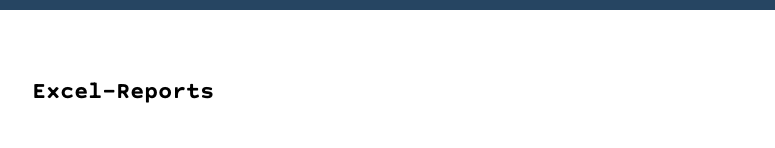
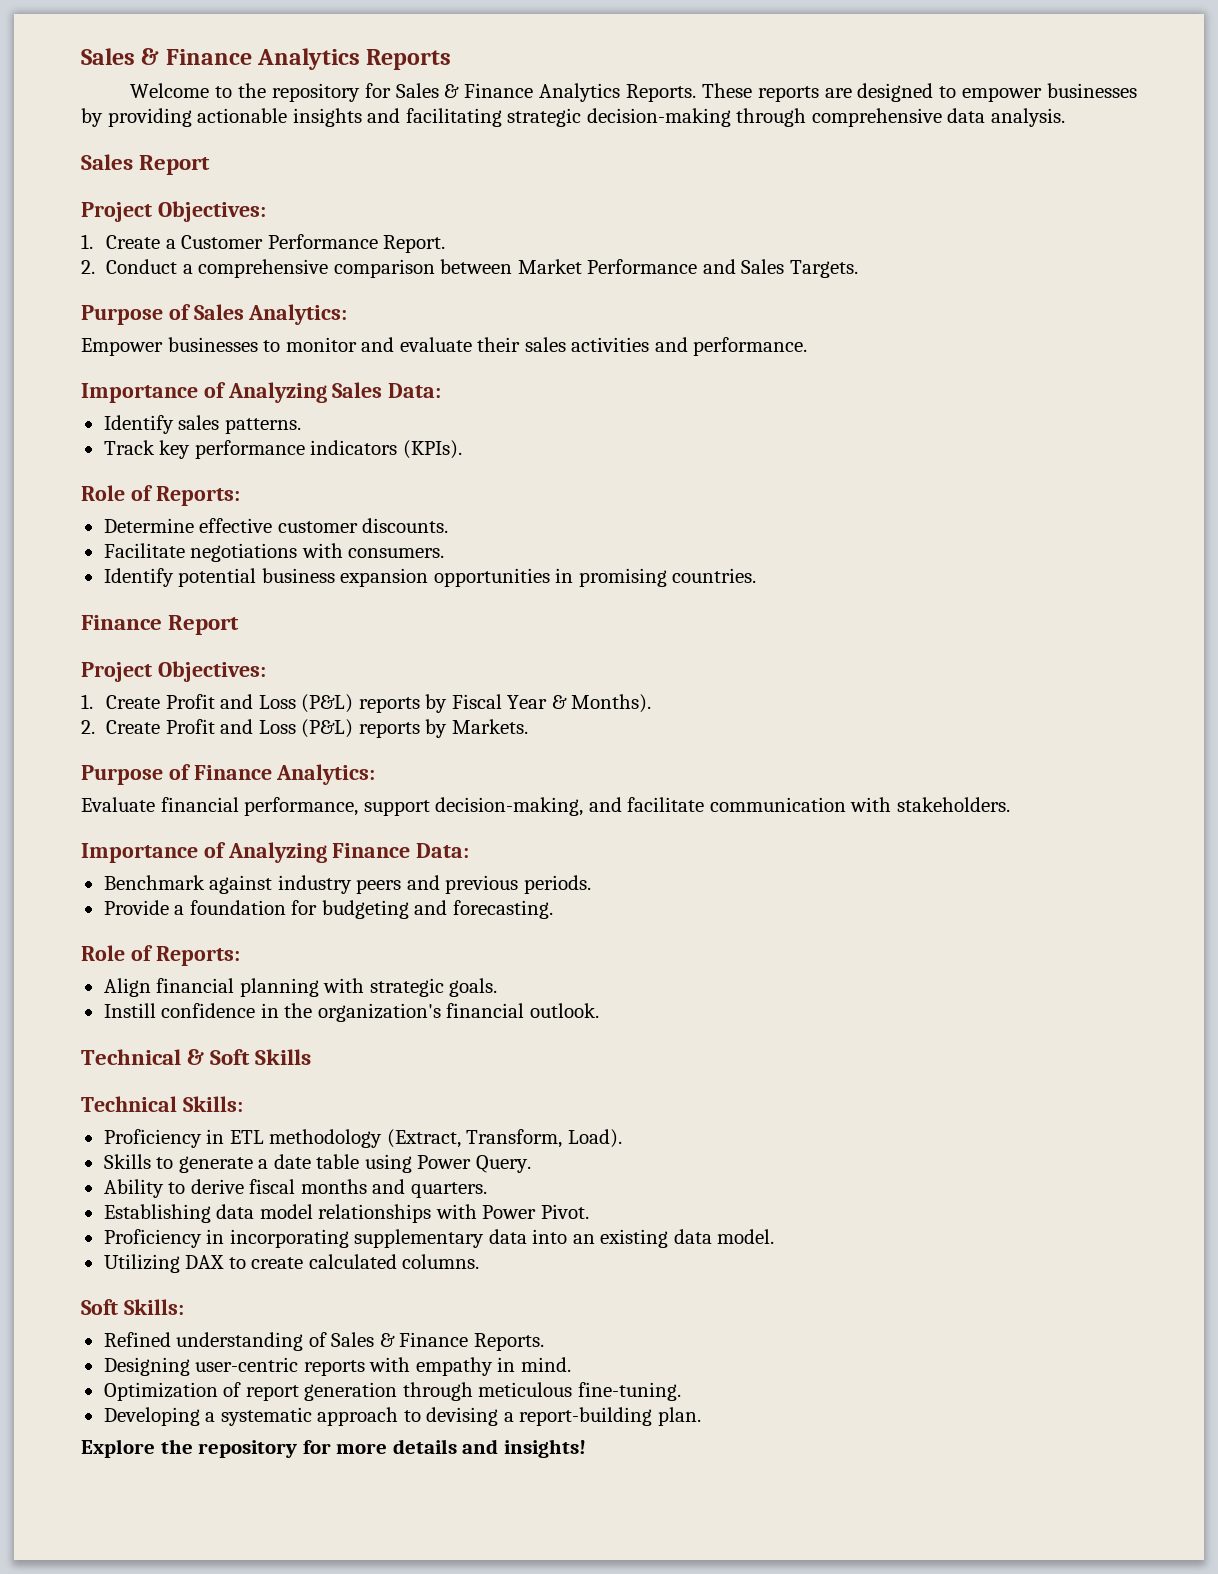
[32,82,214,103] Excel-Reports -> [81,48,452,70] [130,83,1138,102] [81,108,1065,127] [81,154,211,175] [81,201,266,222] [81,234,446,253] [81,259,858,278] [81,304,348,325] [81,337,808,356] [81,382,442,403] [103,415,301,434] [103,440,462,459] [81,485,240,506] [103,518,449,533] [103,543,445,562] [103,568,757,587] [81,615,240,635] [81,661,266,682] [81,694,652,713] [81,719,528,738] [81,764,376,785] [81,797,1010,816] [81,842,470,863] [103,875,591,894] [103,900,553,919] [81,945,240,966] [103,978,498,997] [103,1003,599,1022] [81,1049,312,1065] [81,1096,243,1112] [103,1129,622,1148] [103,1154,531,1173] [103,1179,487,1198] [103,1204,589,1223] [103,1229,775,1248] [103,1254,480,1273] [81,1299,184,1315] [103,1332,544,1351] [103,1357,571,1376] [103,1382,681,1401] [103,1407,701,1426] [81,1439,586,1458] Sales & Finance Analytics Reports // Welcome to the repository for Sales & Finance Analytics Reports. These reports are designed to empower businesses by providing actionable insights and facilitating strategic decision-making through comprehensive data analysis. // Sales Report // Project Objectives: // 1. Create a Customer Performance Report. // 2. Conduct a comprehensive comparison between Market Performance and Sales Targets. // Purpose of Sales Analytics: // Empower businesses to monitor and evaluate their sales activities and performance. // Importance of Analyzing Sales Data: // Identify sales patterns. // Track key performance indicators (KPIs). // Role of Reports: // Determine effective customer discounts. // Facilitate negotiations with consumers. // Identify potential business expansion opportunities in promising countries. // Finance Report // Project Objectives: // 1. Create Profit and Loss (P&L) reports by Fiscal Year & Months). // 2. Create Profit and Loss (P&L) reports by Markets. // Purpose of Finance Analytics: // Evaluate financial performance, support decision-making, and facilitate communication with stakeholders. // Importance of Analyzing Finance Data: // Benchmark against industry peers and previous periods. // Provide a foundation for budgeting and forecasting. // Role of Reports: // Align financial planning with strategic goals. // Instill confidence in the organization's financial outlook. // Technical & Soft Skills // Technical Skills: // Proficiency in ETL methodology (Extract, Transform, Load). // Skills to generate a date table using Power Query. // Ability to derive fiscal months and quarters. // Establishing data model relationships with Power Pivot. // Proficiency in incorporating supplementary data into an existing data model. // Utilizing DAX to create calculated columns. // Soft Skills: // Refined understanding of Sales & Finance Reports. // Designing user-centric reports with empathy in mind. // Optimization of report generation through meticulous fine-tuning. // Developing a systematic approach to devising a report-building plan. // Explore the repository for more details and insights!

